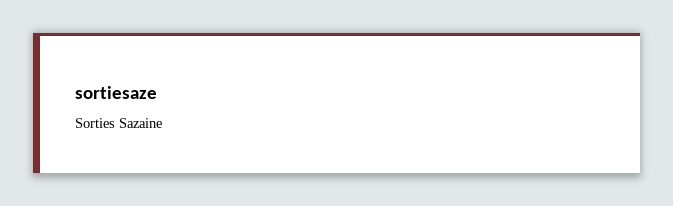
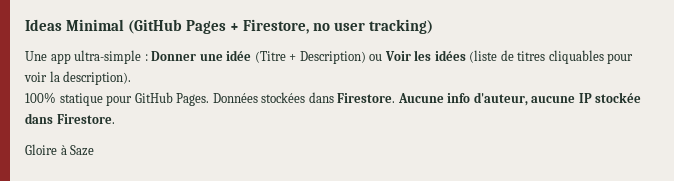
[75,86,157,99] [75,118,162,128] sortiesaze // Sorties Sazaine -> [25,19,434,34] [25,50,634,64] [24,71,132,85] [25,92,642,106] [25,113,115,124] [25,144,95,156] Ideas Minimal (GitHub Pages + Firestore, no user tracking) // Une app ultra-simple : Donner une idée (Titre + Description) ou Voir les idées (liste de titres cliquables pour voir la description). // 100% statique pour GitHub Pages. Données stockées dans Firestore. Aucune info d'auteur, aucune IP stockée dans Firestore. // Gloire à Saze

